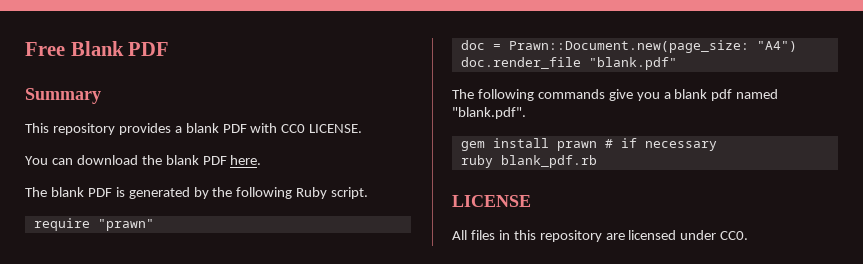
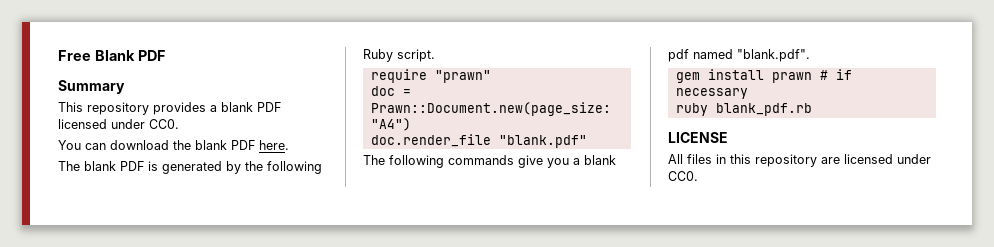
[250,123,363,133] with CC0 LICENSE. -> [58,119,179,129] licensed under CC0.

